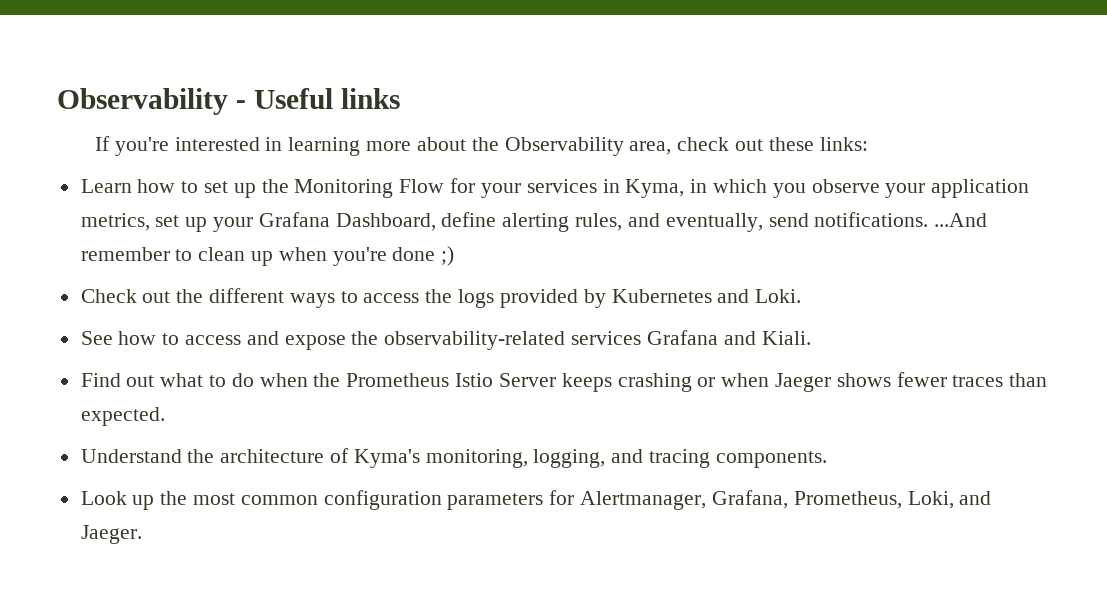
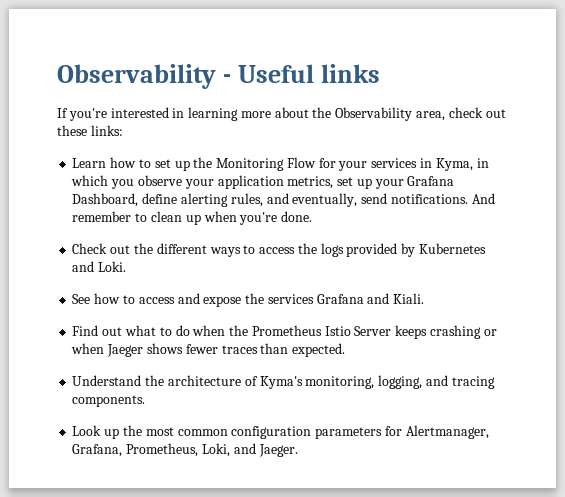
[934,213,988,227] ...And -> [471,193,495,204] And
[392,246,455,266] done ;) -> [281,211,313,222] done.
[384,331,566,350] observability-related -> (265, 298) none

